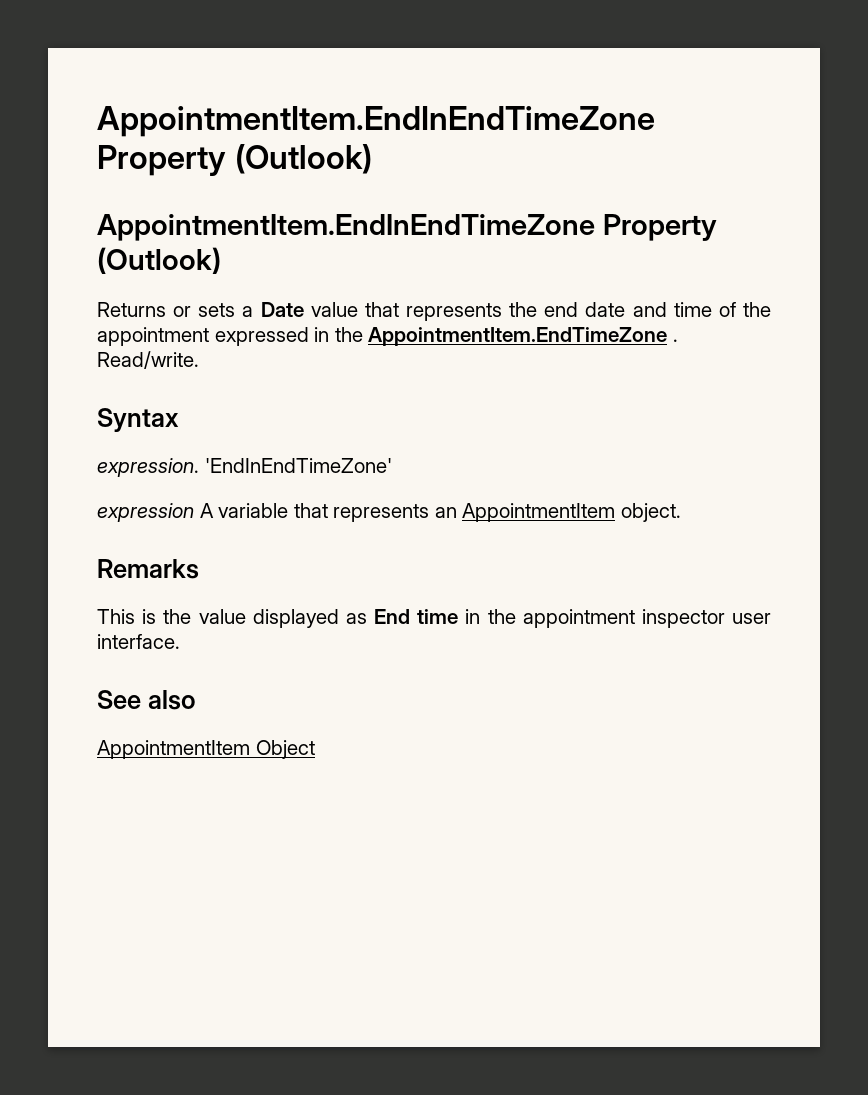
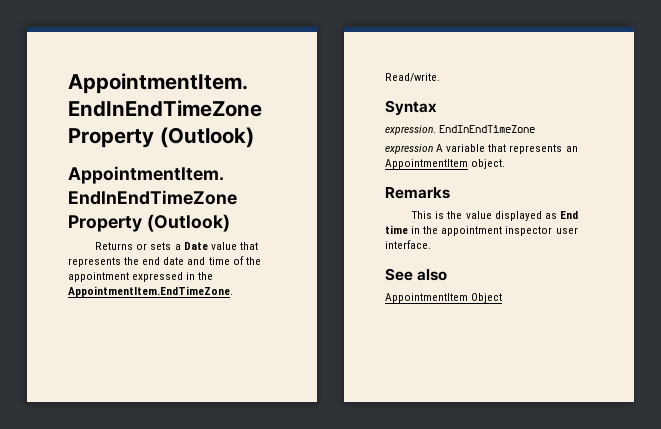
[368,327,678,346] AppointmentItem.EndTimeZone . -> [68,286,233,297] AppointmentItem.EndTimeZone.
[204,458,392,473] 'EndInEndTimeZone' -> [439,125,536,133] EndInEndTimeZone

